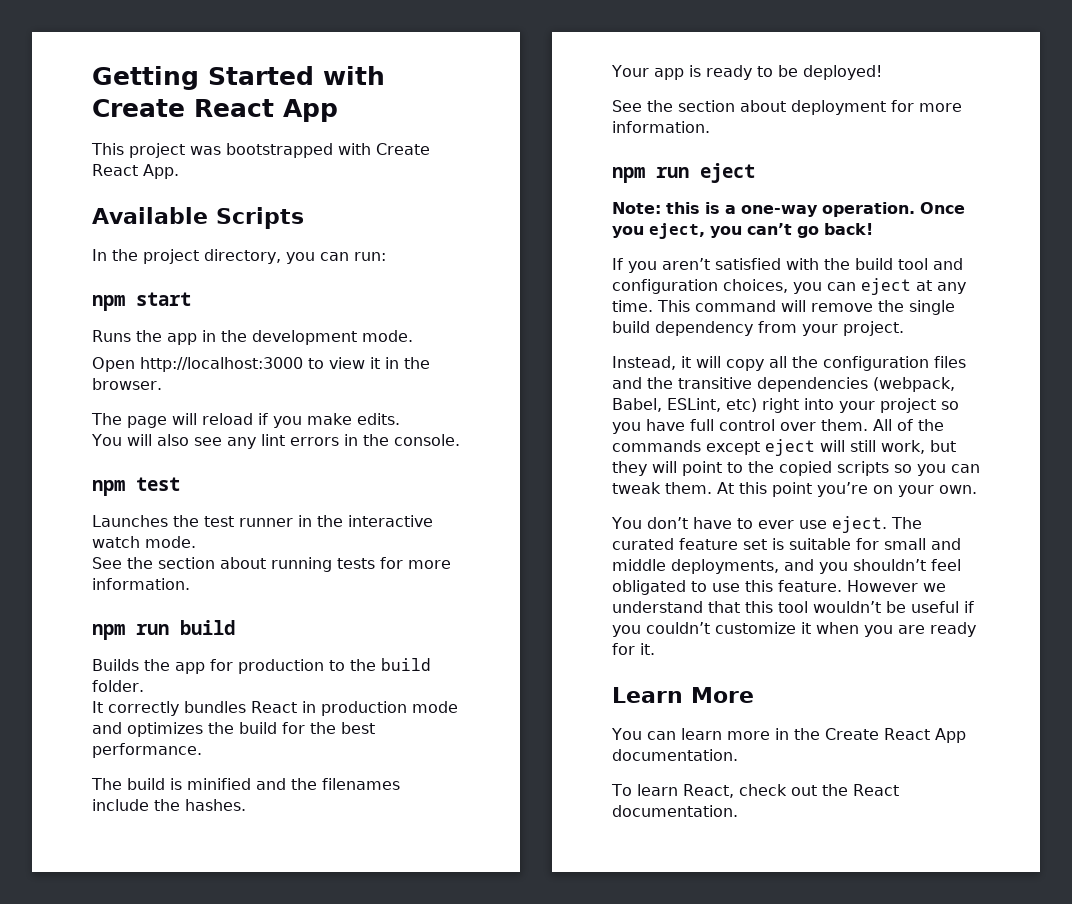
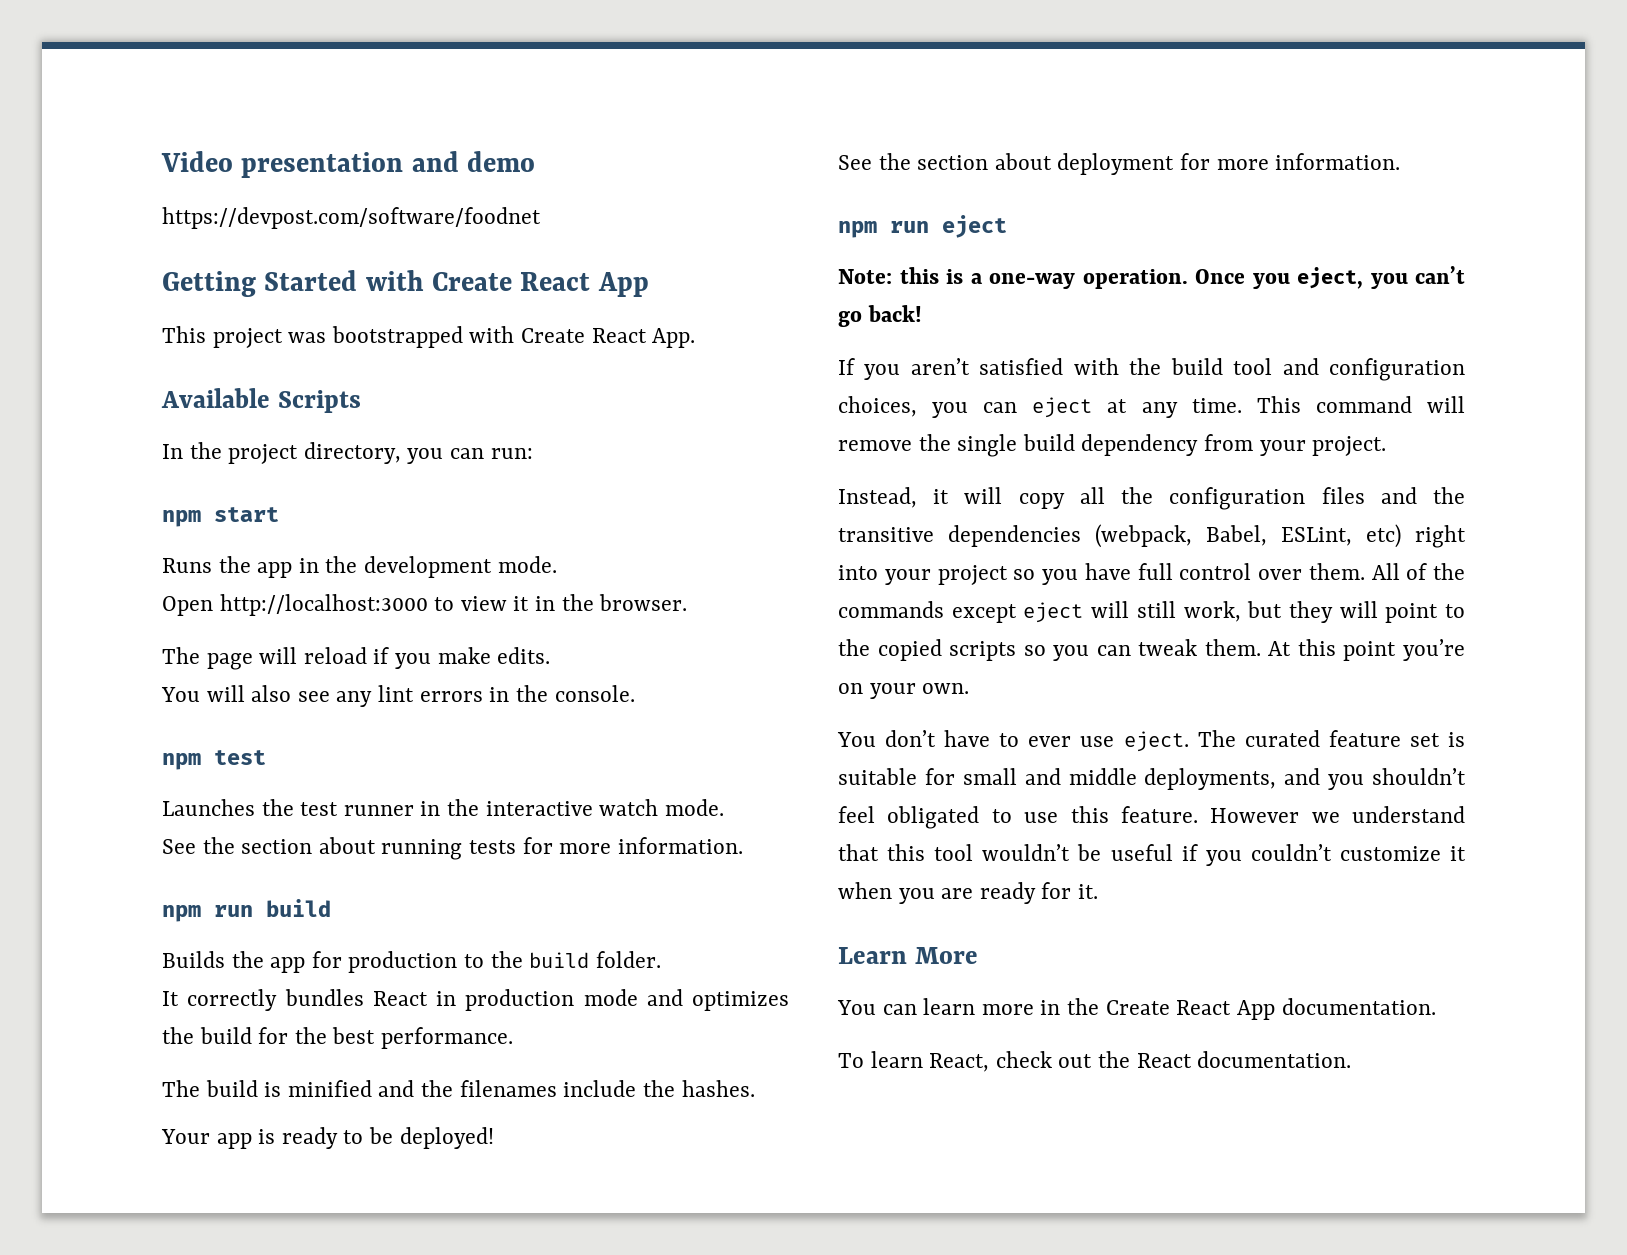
(92, 78) none -> [161,151,536,178] [162,207,541,229] Video presentation and demo // https://devpost.com/software/foodnet //

